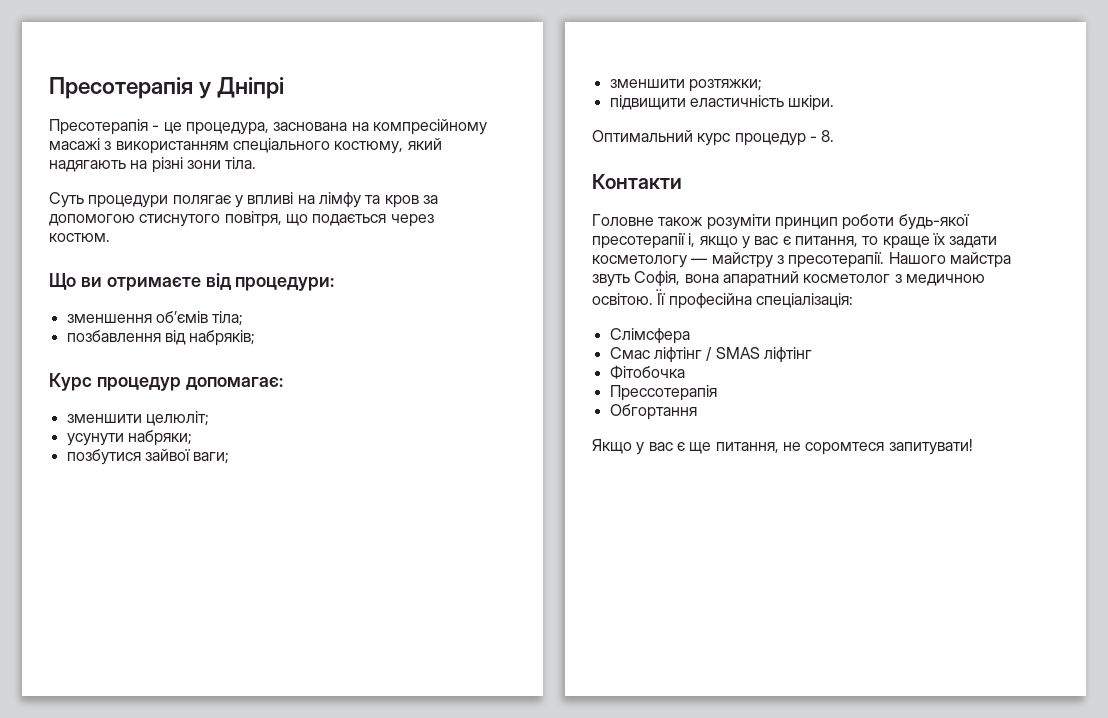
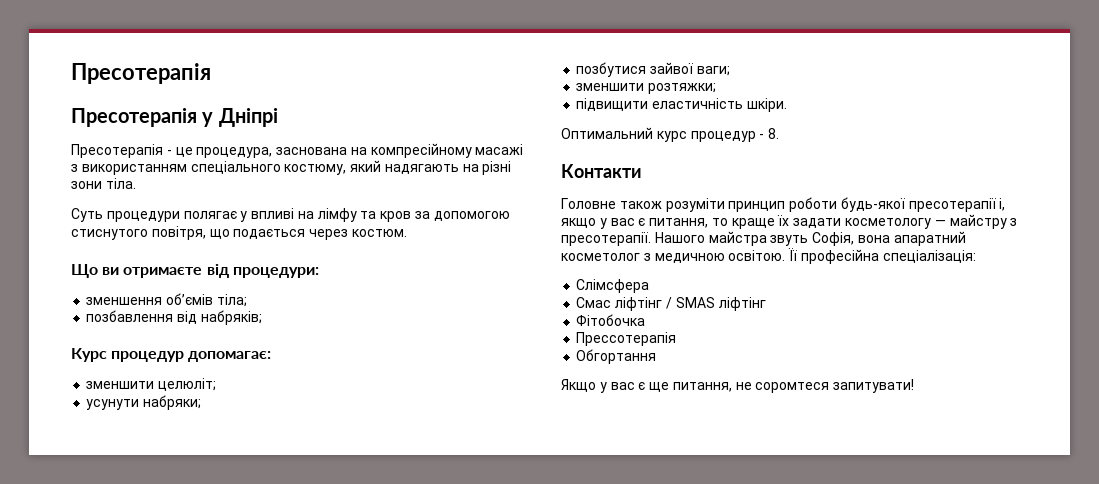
[49,77,193,99] Пресотерапія -> [71,63,211,84] [71,108,197,127] Пресотерапія // Пресотерапія

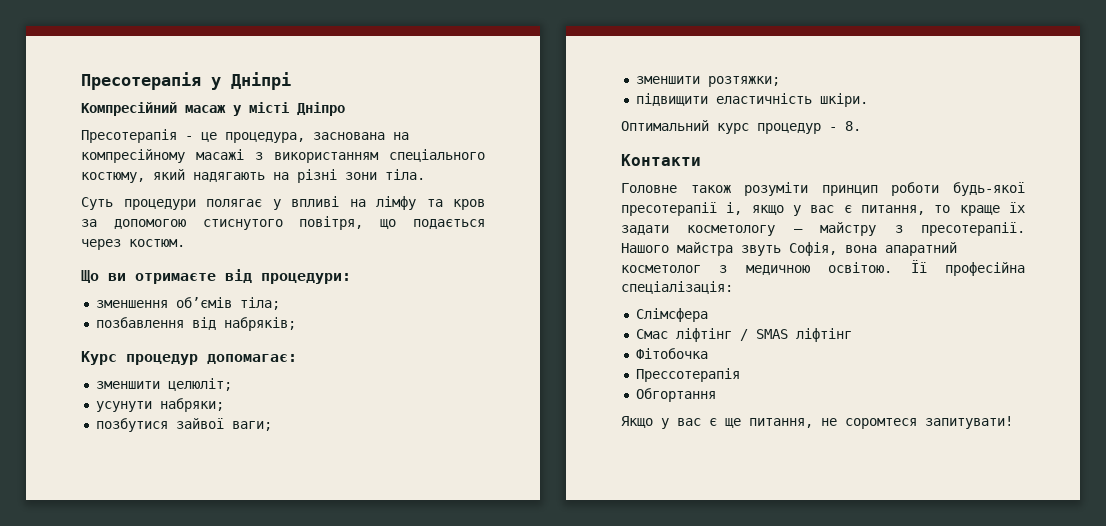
[71,63,211,84] [71,108,197,127] Пресотерапія // Пресотерапія -> [81,72,201,90] Пресотерапія
(278, 117) none -> [81,102,345,116] // Компресійний масаж у місті Дніпро

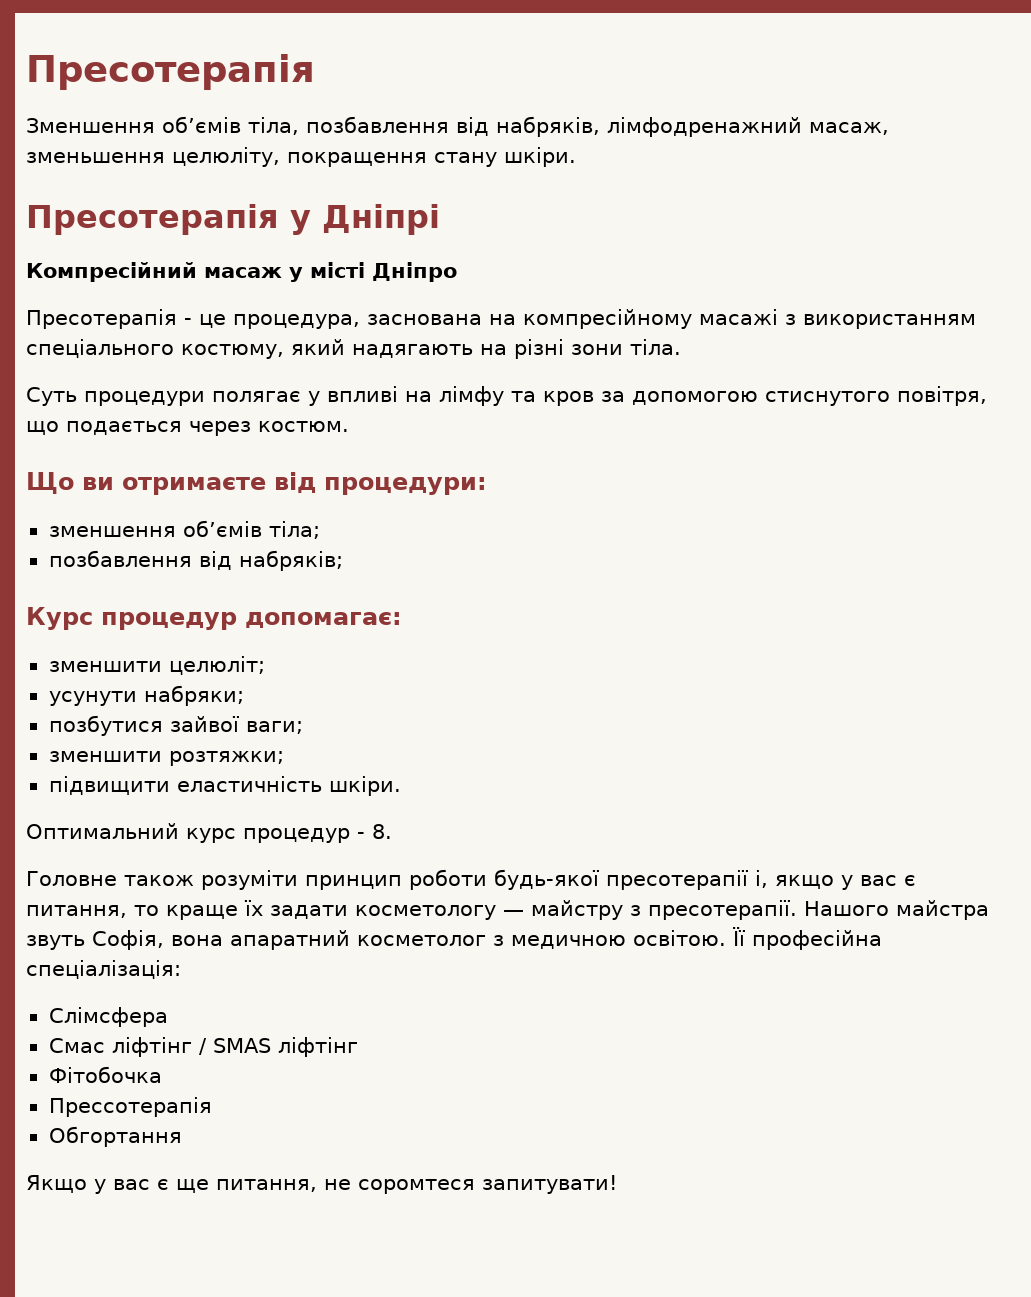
[81,72,201,90] Пресотерапія -> [26,54,315,90] [26,116,889,137] [26,147,576,167] [26,204,279,235] Пресотерапія // Зменшення об’ємів тіла, позбавлення від набряків, лімфодренажний масаж, зменьшення целюліту, покращення стану шкіри. // Пресотерапія
[621,154,701,166] // Контакти -> (392, 831) none

